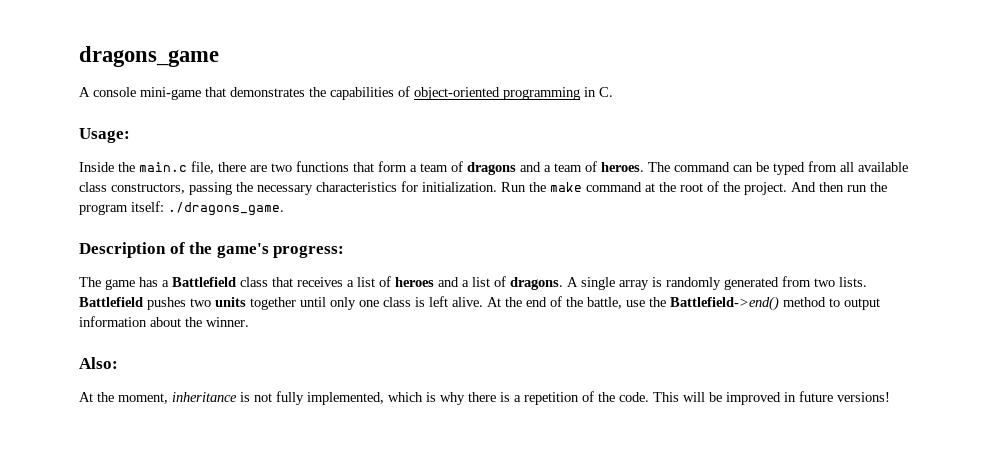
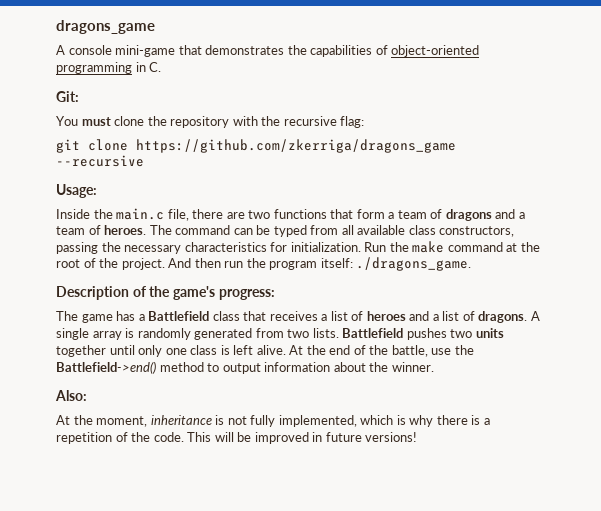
(613, 92) none -> [56,91,79,102] [56,116,365,128] [56,139,456,153] [56,155,144,167] // Git: // You must clone the repository with the recursive flag: // git clone https://github.com/zkerriga/dragons_game --recursive

